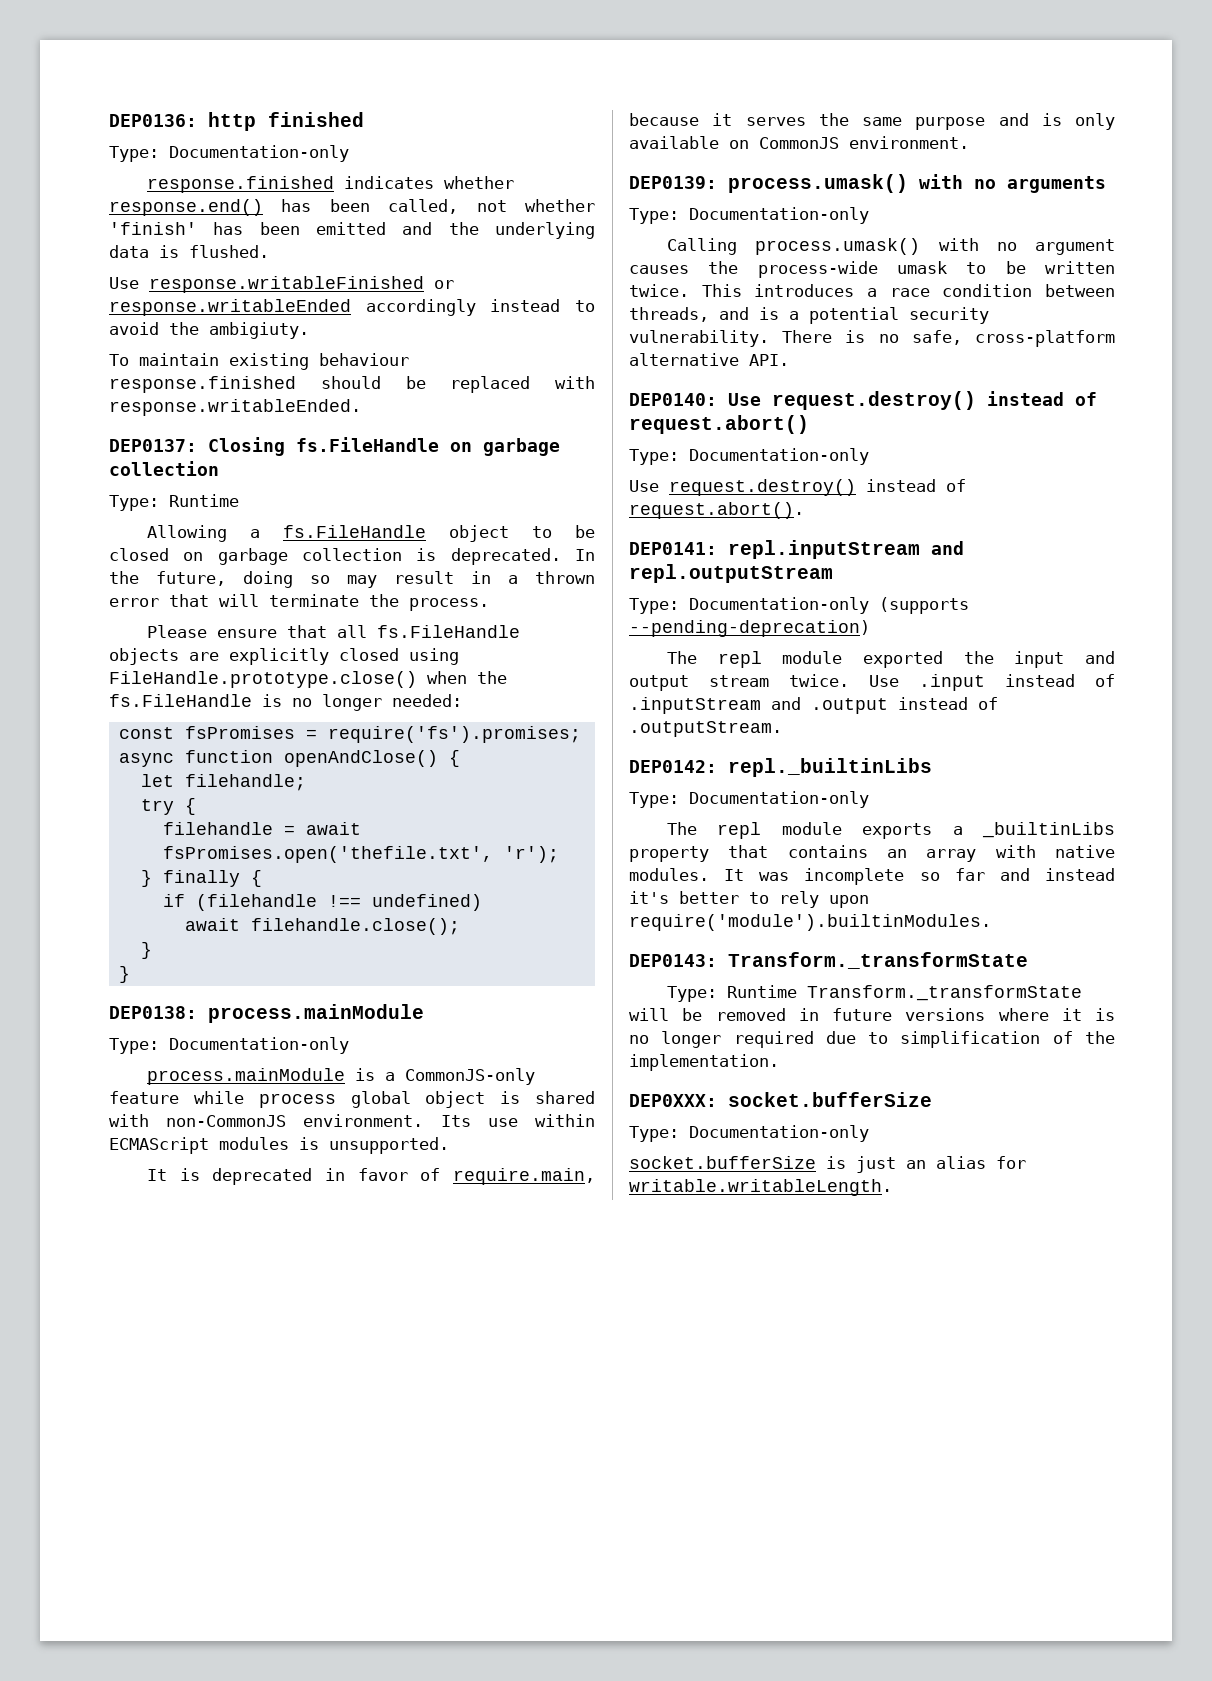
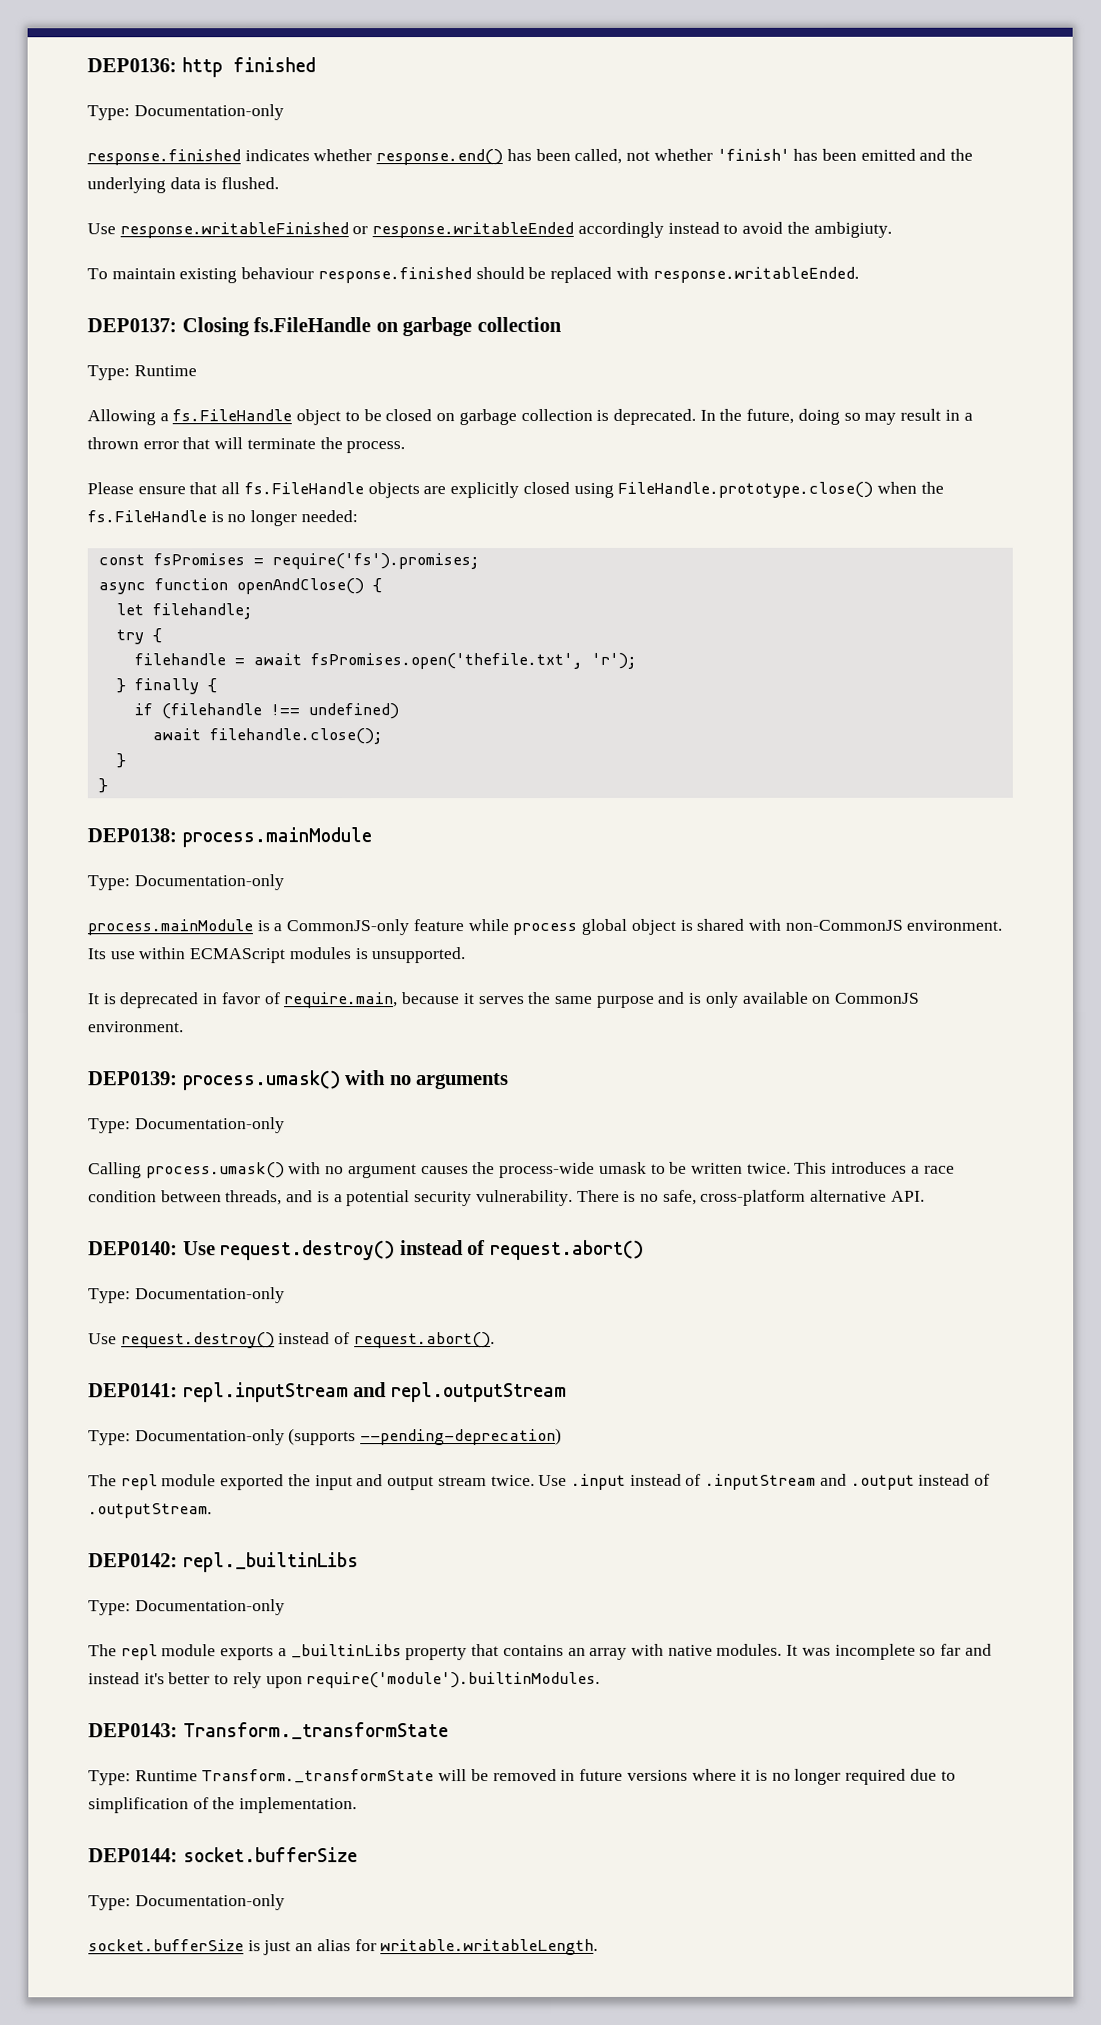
[629,1094,717,1107] DEP0XXX: -> [88,1848,178,1863] DEP0144:

